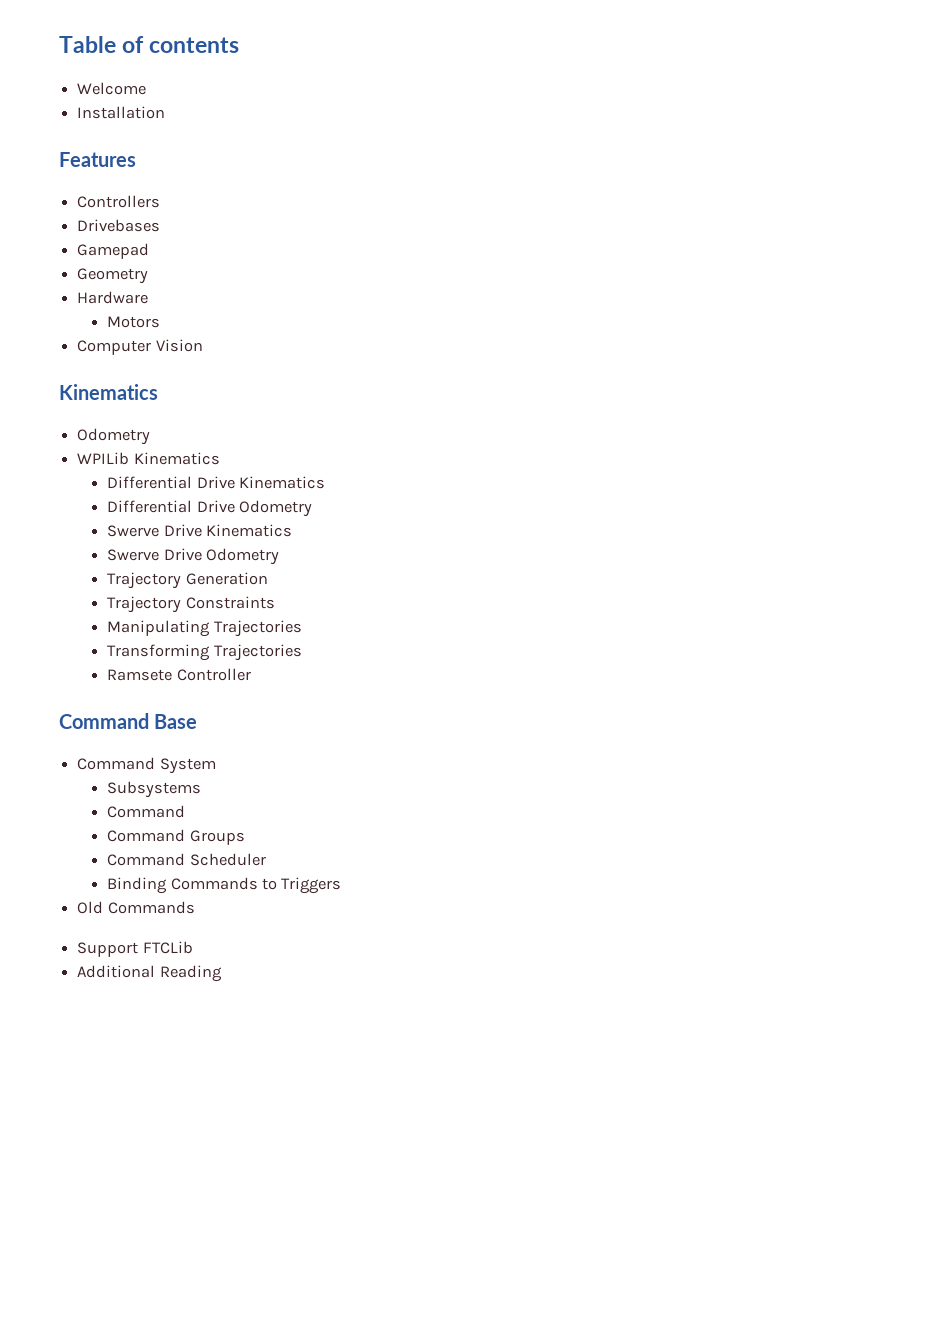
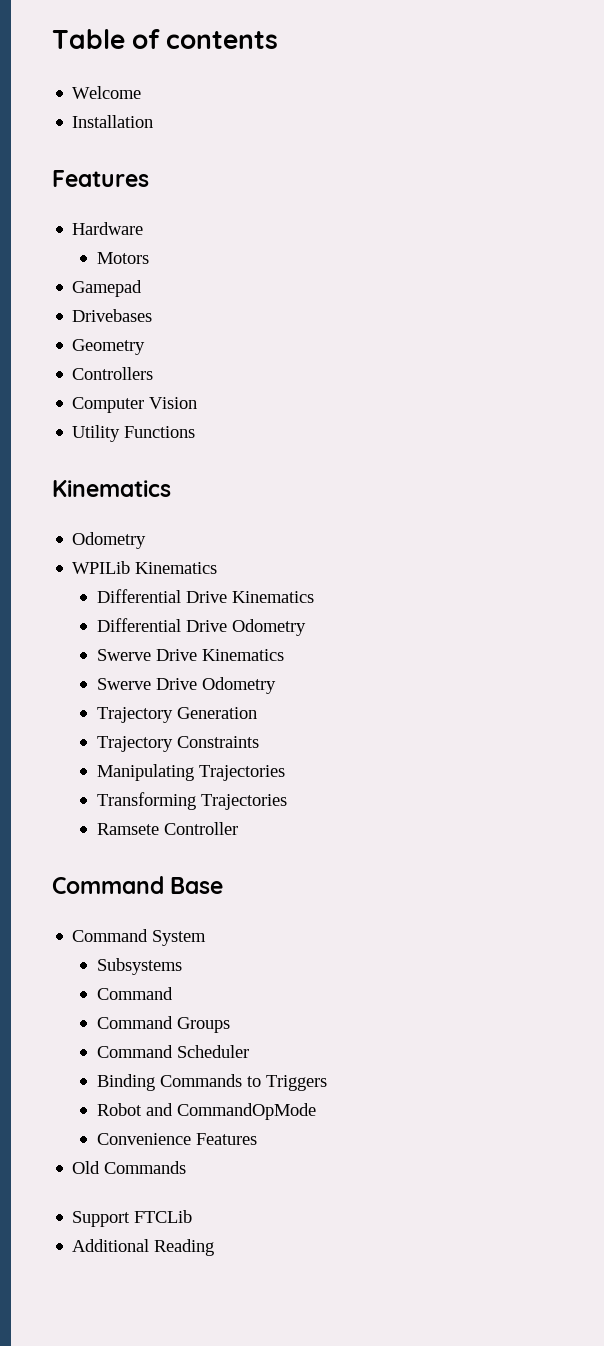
[77,195,161,208] [77,219,161,232] [77,243,150,259] [77,268,149,284] [77,291,149,304] [107,316,161,328] Controllers // Drivebases // Gamepad // Geometry // Hardware // Motors -> [72,222,144,235] [96,252,149,264] [72,280,143,297] [72,309,153,322] [72,339,146,355] [72,367,154,380] Hardware // Motors // Gamepad // Drivebases // Geometry // Controllers
(203, 345) none -> [72,425,196,442] // Utility Functions
(342, 885) none -> [96,1103,316,1120] [96,1133,257,1145] // Robot and CommandOpMode // Convenience Features

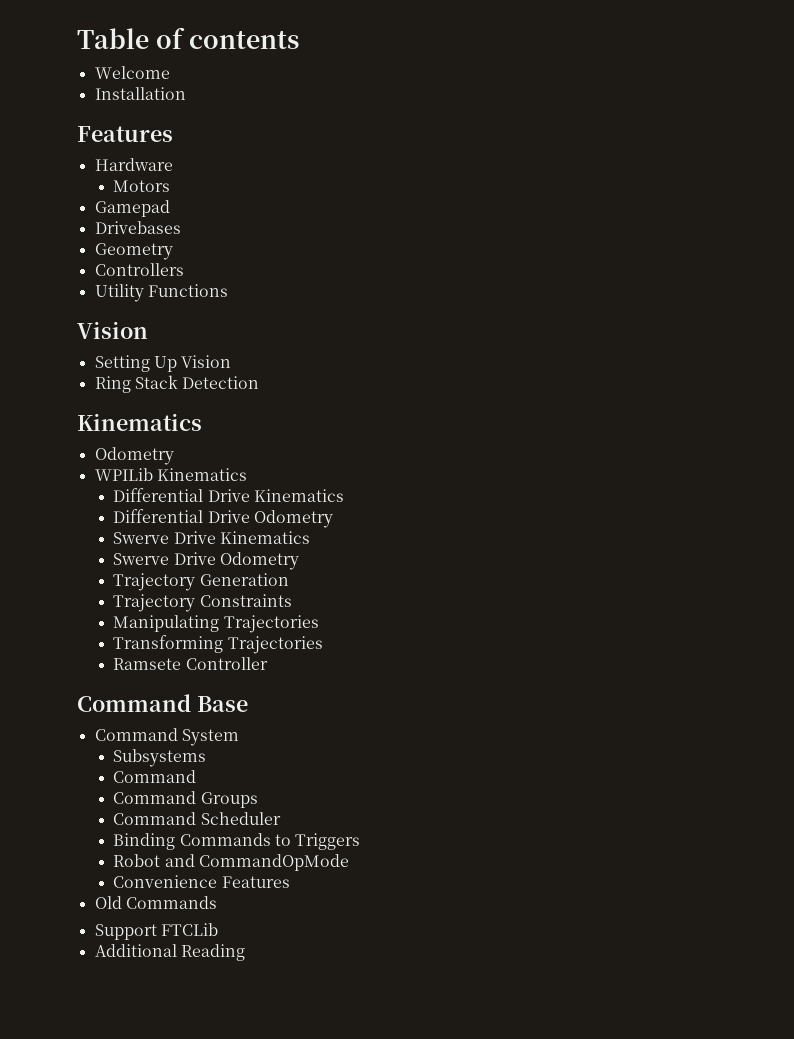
[72,397,198,413] [72,425,196,442] Computer Vision // Utility Functions -> [94,284,228,302] [77,321,148,339] [94,355,232,372] [94,375,260,393] Utility Functions // Vision // Setting Up Vision // Ring Stack Detection

